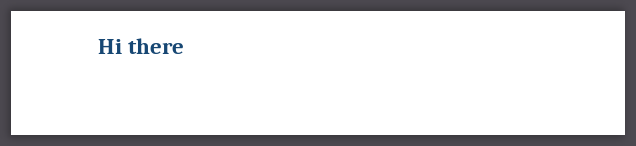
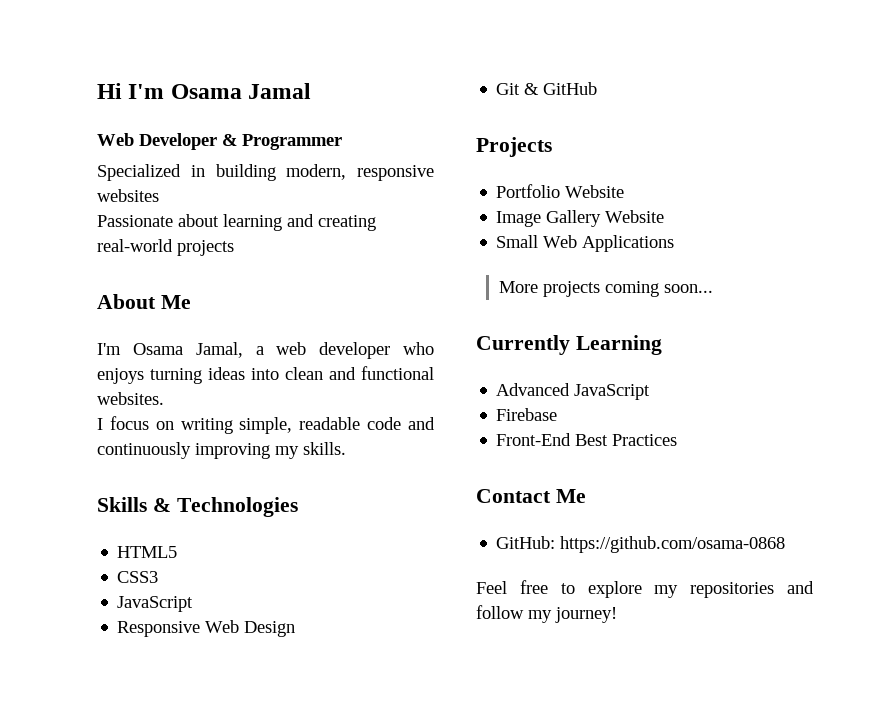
[128,38,185,54] there -> [128,83,312,99] [97,133,342,150] [97,164,434,181] [97,189,159,202] [97,214,376,231] [97,239,234,256] [97,294,191,309] [97,342,434,359] [97,366,434,384] [97,392,164,405] [97,416,435,434] [97,442,346,459] [97,497,298,517] [117,546,178,558] [117,571,159,583] [117,596,194,612] [117,620,296,637] [496,82,598,95] [476,137,552,157] [496,184,625,198] [496,210,665,227] [496,235,675,252] [499,281,714,297] [476,335,662,355] [496,383,651,400] [496,408,558,421] [496,433,678,446] [476,489,586,503] [496,536,786,553] [476,580,814,598] [476,605,617,623] I'm Osama Jamal // Web Developer & Programmer // Specialized in building modern, responsive websites // Passionate about learning and creating real-world projects // About Me // I'm Osama Jamal, a web developer who enjoys turning ideas into clean and functional websites. // I focus on writing simple, readable code and continuously improving my skills. // Skills & Technologies // HTML5 // CSS3 // JavaScript // Responsive Web Design // Git & GitHub // Projects // Portfolio Website // Image Gallery Website // Small Web Applications // More projects coming soon... // Currently Learning // Advanced JavaScript // Firebase // Front-End Best Practices // Contact Me // GitHub: https://github.com/osama-0868 // Feel free to explore my repositories and follow my journey!

